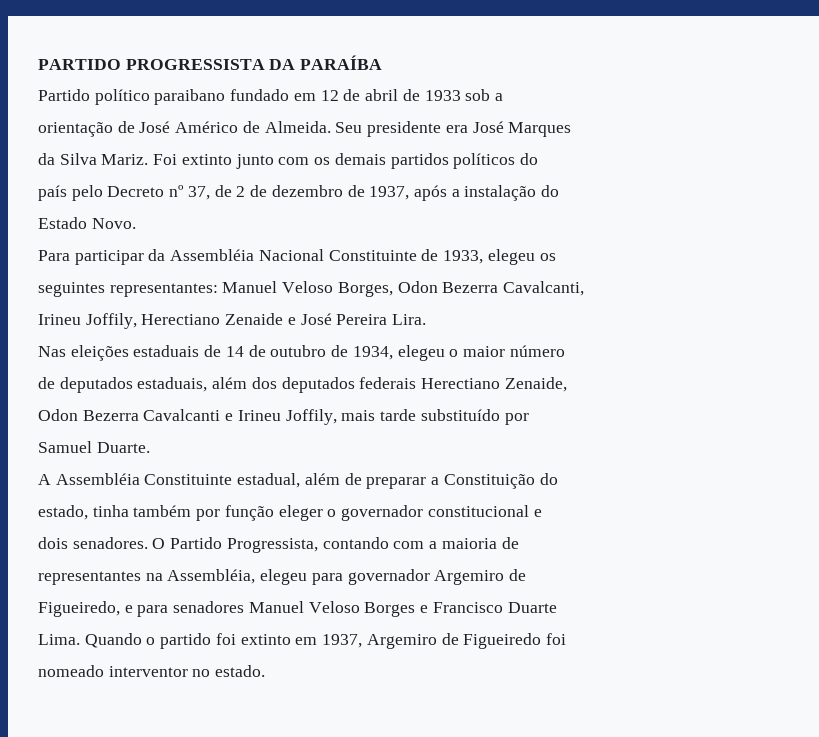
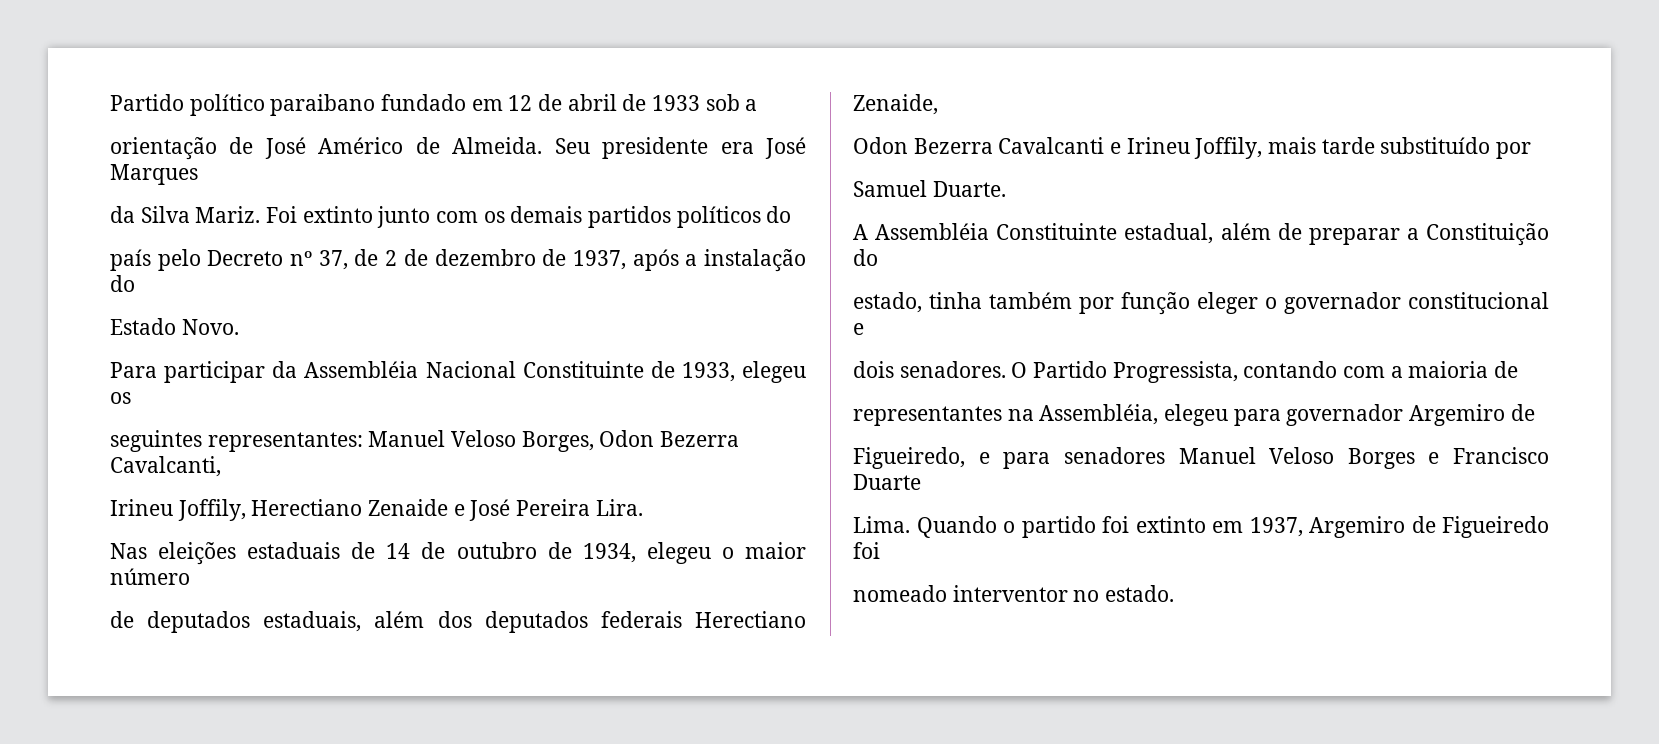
[38,55,383,70] PARTIDO PROGRESSISTA DA PARAÍBA // -> (110, 102) none

